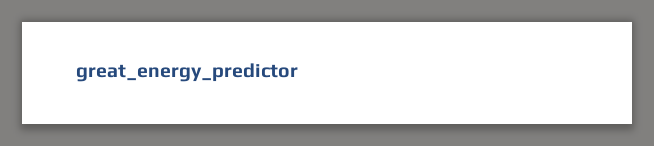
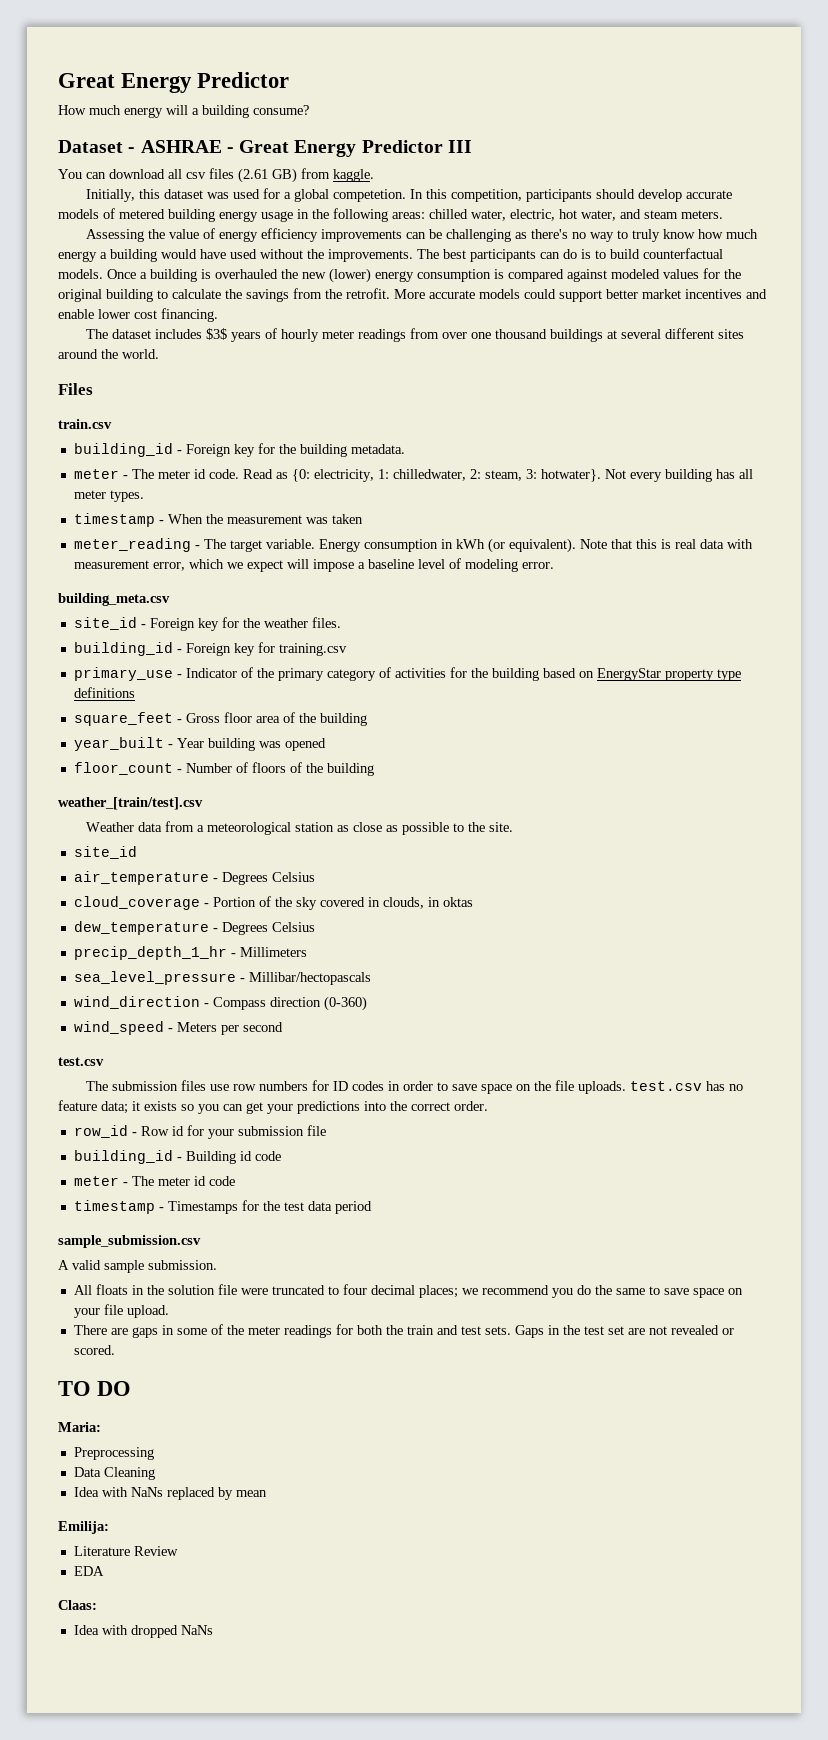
[76,63,298,82] great_energy_predictor -> [58,72,290,93] [58,105,309,118] [58,140,472,157] [58,168,374,183] [86,188,733,202] [58,208,723,222] [86,228,759,242] [58,248,723,262] [58,268,741,283] [58,288,767,302] [58,308,218,322] [86,328,745,342] [58,349,159,359] [58,383,93,395] [58,419,112,429] [73,443,405,457] [73,469,753,482] [73,490,144,502] [73,513,363,527] [73,538,753,553] [73,558,554,572] [58,593,170,606] [73,617,341,631] [73,642,347,656] [73,667,741,681] [73,687,135,698] [73,712,367,726] [73,737,326,751] [73,762,374,776] [58,797,203,810] [86,821,514,835] [73,846,137,859] [73,871,315,885] [73,896,473,910] [73,921,315,935] [73,946,307,960] [73,971,371,985] [73,996,367,1011] [73,1021,283,1035] [58,1057,104,1066] [86,1080,744,1094] [58,1100,488,1114] [73,1125,326,1139] [73,1150,281,1164] [73,1176,235,1186] [73,1200,372,1214] [58,1235,201,1248] [58,1260,217,1273] [73,1284,743,1298] [73,1304,169,1318] [73,1324,734,1338] [73,1345,115,1355] [58,1381,132,1396] [58,1422,101,1432] [73,1447,154,1460] [73,1467,155,1480] [73,1487,267,1500] [58,1521,109,1534] [73,1546,178,1556] [73,1566,104,1576] [58,1600,97,1610] [73,1625,213,1638] Great Energy Predictor // How much energy will a building consume? // Dataset - ASHRAE - Great Energy Predictor III // You can download all csv files (2.61 GB) from kaggle. // Initially, this dataset was used for a global competetion. In this competition, participants should develop accurate models of metered building energy usage in the following areas: chilled water, electric, hot water, and steam meters. // Assessing the value of energy efficiency improvements can be challenging as there's no way to truly know how much energy a building would have used without the improvements. The best participants can do is to build counterfactual models. Once a building is overhauled the new (lower) energy consumption is compared against modeled values for the original building to calculate the savings from the retrofit. More accurate models could support better market incentives and enable lower cost financing. // The dataset includes $3$ years of hourly meter readings from over one thousand buildings at several different sites around the world. // Files // train.csv // building_id - Foreign key for the building metadata. // meter - The meter id code. Read as {0: electricity, 1: chilledwater, 2: steam, 3: hotwater}. Not every building has all meter types. // timestamp - When the measurement was taken // meter_reading - The target variable. Energy consumption in kWh (or equivalent). Note that this is real data with measurement error, which we expect will impose a baseline level of modeling error. // building_meta.csv // site_id - Foreign key for the weather files. // building_id - Foreign key for training.csv // primary_use - Indicator of the primary category of activities for the building based on EnergyStar property type definitions // square_feet - Gross floor area of the building // year_built - Year building was opened // floor_count - Number of floors of the building // weather_[train/test].csv // Weather data from a meteorological station as close as possible to the site. // site_id // air_temperature - Degrees Celsius // cloud_coverage - Portion of the sky covered in clouds, in oktas // dew_temperature - Degrees Celsius // precip_depth_1_hr - Millimeters // sea_level_pressure - Millibar/hectopascals // wind_direction - Compass direction (0-360) // wind_speed - Meters per second // test.csv // The submission files use row numbers for ID codes in order to save space on the file uploads. test.csv has no feature data; it exists so you can get your predictions into the correct order. // row_id - Row id for your submission file // building_id - Building id code // meter - The meter id code // timestamp - Timestamps for the test data period // sample_submission.csv // A valid sample submission. // All floats in the solution file were truncated to four decimal places; we recommend you do the same to save space on your file upload. // There are gaps in some of the meter readings for both the train and test sets. Gaps in the test set are not revealed or scored. // TO DO // Maria: // Preprocessing // Data Cleaning // Idea with NaNs replaced by mean // Emilija: // Literature Review // EDA // Claas: // Idea with dropped NaNs

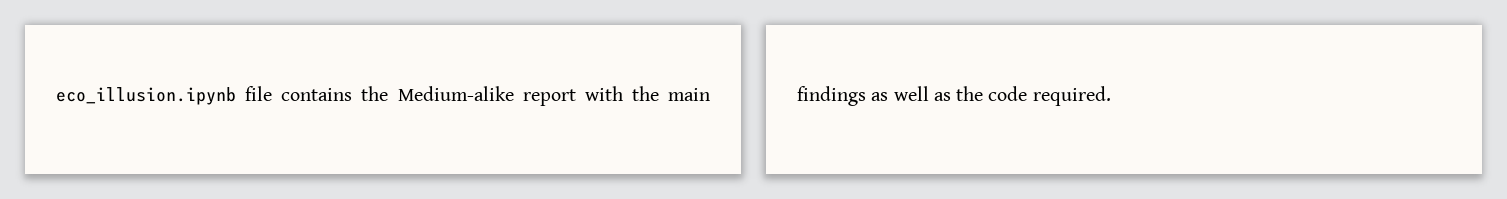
[58,72,290,93] [58,105,309,118] [58,140,472,157] [58,168,374,183] [86,188,733,202] [58,208,723,222] [86,228,759,242] [58,248,723,262] [58,268,741,283] [58,288,767,302] [58,308,218,322] [86,328,745,342] [58,349,159,359] [58,383,93,395] [58,419,112,429] [73,443,405,457] [73,469,753,482] [73,490,144,502] [73,513,363,527] [73,538,753,553] [73,558,554,572] [58,593,170,606] [73,617,341,631] [73,642,347,656] [73,667,741,681] [73,687,135,698] [73,712,367,726] [73,737,326,751] [73,762,374,776] [58,797,203,810] [86,821,514,835] [73,846,137,859] [73,871,315,885] [73,896,473,910] [73,921,315,935] [73,946,307,960] [73,971,371,985] [73,996,367,1011] [73,1021,283,1035] [58,1057,104,1066] [86,1080,744,1094] [58,1100,488,1114] [73,1125,326,1139] [73,1150,281,1164] [73,1176,235,1186] [73,1200,372,1214] [58,1235,201,1248] [58,1260,217,1273] [73,1284,743,1298] [73,1304,169,1318] [73,1324,734,1338] [73,1345,115,1355] [58,1381,132,1396] [58,1422,101,1432] [73,1447,154,1460] [73,1467,155,1480] [73,1487,267,1500] [58,1521,109,1534] [73,1546,178,1556] [73,1566,104,1576] [58,1600,97,1610] [73,1625,213,1638] Great Energy Predictor // How much energy will a building consume? // Dataset - ASHRAE - Great Energy Predictor III // You can download all csv files (2.61 GB) from kaggle. // Initially, this dataset was used for a global competetion. In this competition, participants should develop accurate models of metered building energy usage in the following areas: chilled water, electric, hot water, and steam meters. // Assessing the value of energy efficiency improvements can be challenging as there's no way to truly know how much energy a building would have used without the improvements. The best participants can do is to build counterfactual models. Once a building is overhauled the new (lower) energy consumption is compared against modeled values for the original building to calculate the savings from the retrofit. More accurate models could support better market incentives and enable lower cost financing. // The dataset includes $3$ years of hourly meter readings from over one thousand buildings at several different sites around the world. // Files // train.csv // building_id - Foreign key for the building metadata. // meter - The meter id code. Read as {0: electricity, 1: chilledwater, 2: steam, 3: hotwater}. Not every building has all meter types. // timestamp - When the measurement was taken // meter_reading - The target variable. Energy consumption in kWh (or equivalent). Note that this is real data with measurement error, which we expect will impose a baseline level of modeling error. // building_meta.csv // site_id - Foreign key for the weather files. // building_id - Foreign key for training.csv // primary_use - Indicator of the primary category of activities for the building based on EnergyStar property type definitions // square_feet - Gross floor area of the building // year_built - Year building was opened // floor_count - Number of floors of the building // weather_[train/test].csv // Weather data from a meteorological station as close as possible to the site. // site_id // air_temperature - Degrees Celsius // cloud_coverage - Portion of the sky covered in clouds, in oktas // dew_temperature - Degrees Celsius // precip_depth_1_hr - Millimeters // sea_level_pressure - Millibar/hectopascals // wind_direction - Compass direction (0-360) // wind_speed - Meters per second // test.csv // The submission files use row numbers for ID codes in order to save space on the file uploads. test.csv has no feature data; it exists so you can get your predictions into the correct order. // row_id - Row id for your submission file // building_id - Building id code // meter - The meter id code // timestamp - Timestamps for the test data period // sample_submission.csv // A valid sample submission. // All floats in the solution file were truncated to four decimal places; we recommend you do the same to save space on your file upload. // There are gaps in some of the meter readings for both the train and test sets. Gaps in the test set are not revealed or scored. // TO DO // Maria: // Preprocessing // Data Cleaning // Idea with NaNs replaced by mean // Emilija: // Literature Review // EDA // Claas: // Idea with dropped NaNs -> [56,86,1111,106] eco_illusion.ipynb file contains the Medium-alike report with the main findings as well as the code required.

